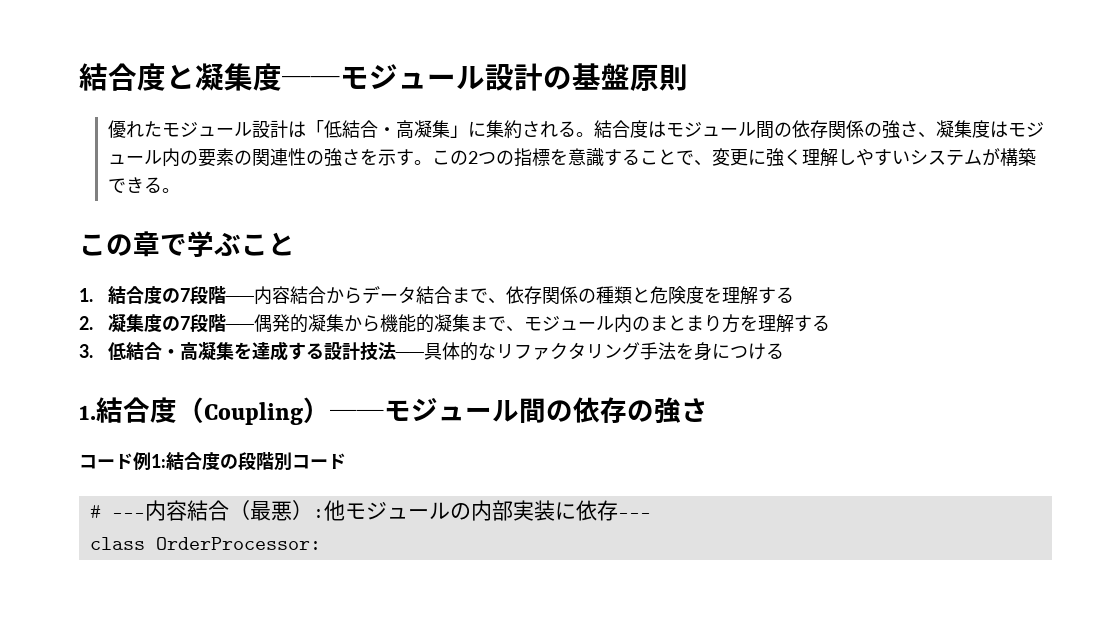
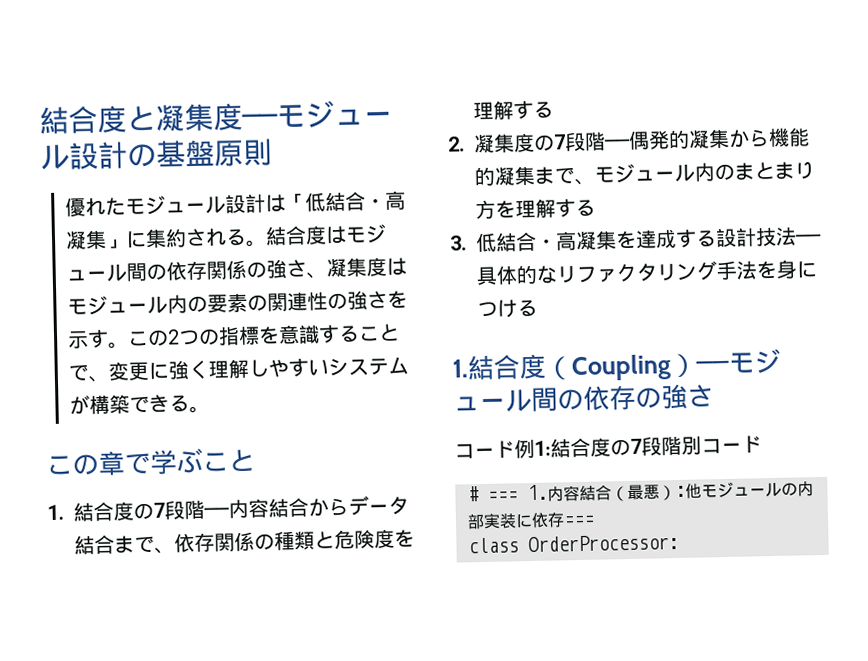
(238, 462) none -> [630,438,642,454] 7
[111,513,145,518] --- -> [487,484,548,501] === 1.
[617,513,651,518] --- -> [563,514,595,526] ===

